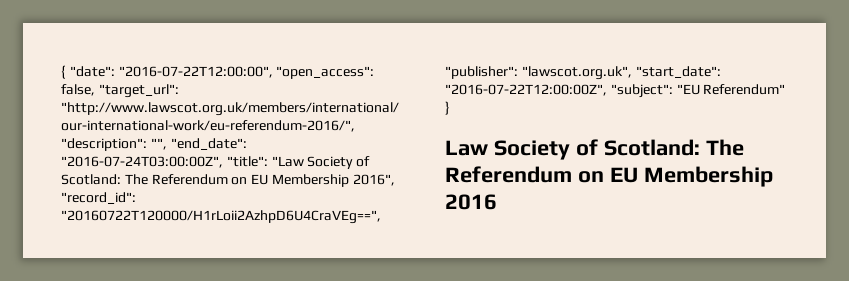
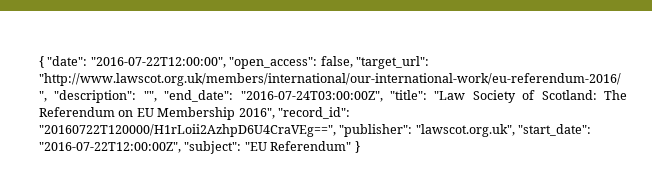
[445,139,744,160] [445,166,773,187] [445,194,497,210] // Law Society of Scotland: The Referendum on EU Membership 2016 -> (360, 147) none

